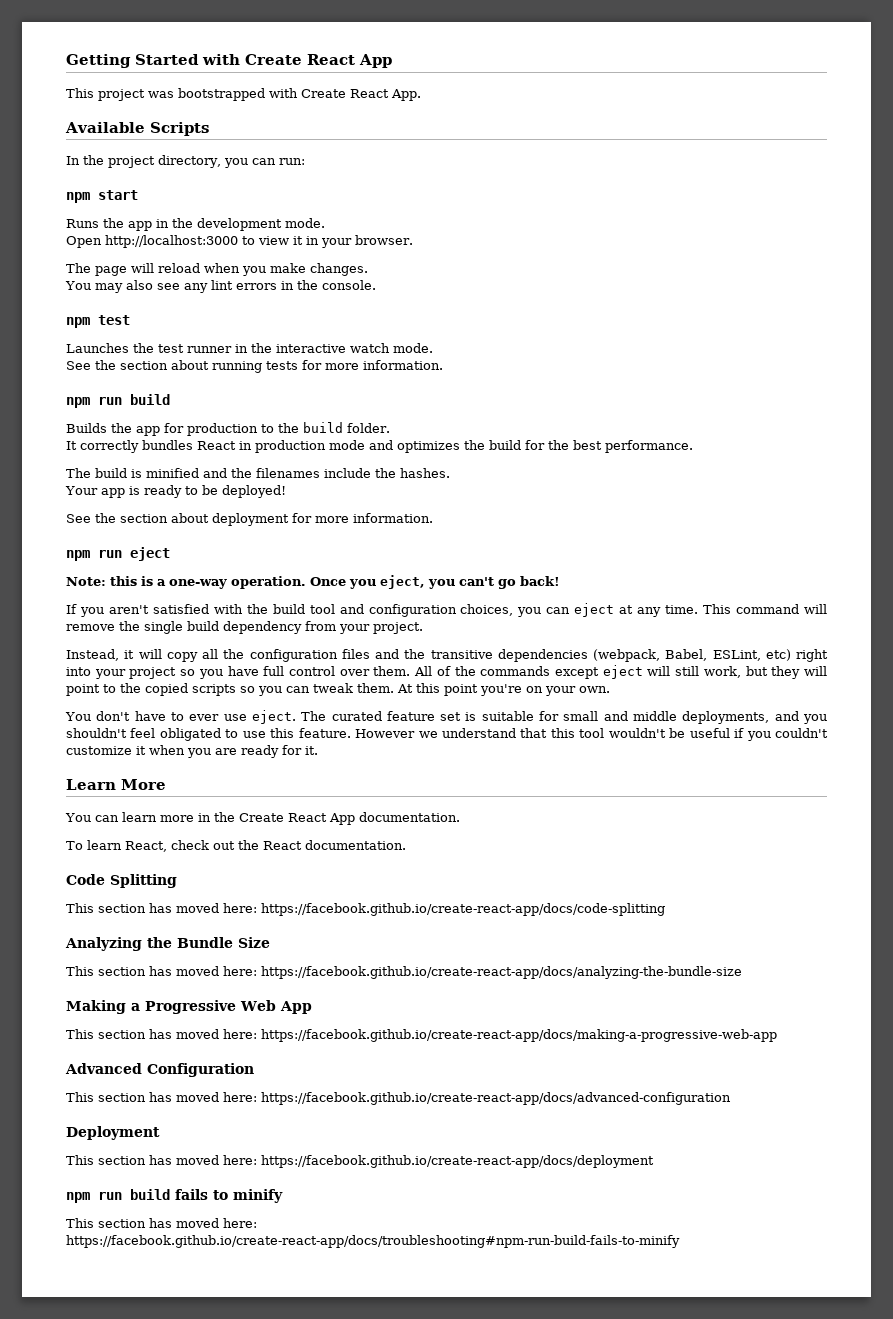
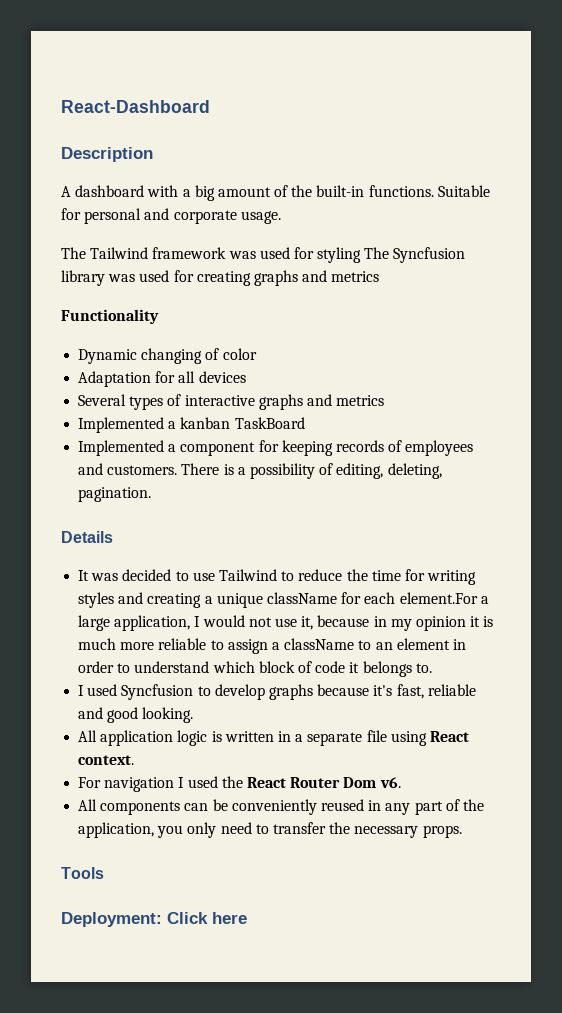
[66,54,392,68] [66,88,421,101] [65,122,209,136] [66,155,305,168] [66,190,138,203] [66,218,325,231] [66,235,413,248] [66,263,368,276] [65,280,376,293] [66,315,130,328] [66,343,433,353] [66,360,443,373] [66,394,170,408] [66,422,390,436] [66,440,693,453] [66,468,450,478] [65,485,286,498] [66,513,433,526] [66,547,170,561] [66,575,560,589] [66,603,827,617] [66,621,423,634] [66,649,828,662] [66,665,827,679] [66,683,610,696] [65,710,828,724] [66,728,829,741] [66,745,318,758] [66,779,166,790] [65,812,460,825] [66,840,406,852] [66,874,177,888] [66,903,665,916] [65,937,270,951] [66,966,742,979] [66,1000,312,1014] [66,1029,777,1042] [65,1063,254,1077] [66,1092,731,1105] [66,1126,160,1140] [66,1155,654,1168] [66,1189,283,1203] [66,1218,257,1228] [66,1235,680,1248] Getting Started with Create React App // This project was bootstrapped with Create React App. // Available Scripts // In the project directory, you can run: // npm start // Runs the app in the development mode. // Open http://localhost:3000 to view it in your browser. // The page will reload when you make changes. // You may also see any lint errors in the console. // npm test // Launches the test runner in the interactive watch mode. // See the section about running tests for more information. // npm run build // Builds the app for production to the build folder. // It correctly bundles React in production mode and optimizes the build for the best performance. // The build is minified and the filenames include the hashes. // Your app is ready to be deployed! // See the section about deployment for more information. // npm run eject // Note: this is a one-way operation. Once you eject, you can't go back! // If you aren't satisfied with the build tool and configuration choices, you can eject at any time. This command will remove the single build dependency from your project. // Instead, it will copy all the configuration files and the transitive dependencies (webpack, Babel, ESLint, etc) right into your project so you have full control over them. All of the commands except eject will still work, but they will point to the copied scripts so you can tweak them. At this point you're on your own. // You don't have to ever use eject. The curated feature set is suitable for small and middle deployments, and you shouldn't feel obligated to use this feature. However we understand that this tool wouldn't be useful if you couldn't customize it when you are ready for it. // Learn More // You can learn more in the Create React App documentation. // To learn React, check out the React documentation. // Code Splitting // This section has moved here: https://facebook.github.io/create-react-app/docs/code-splitting // Analyzing the Bundle Size // This section has moved here: https://facebook.github.io/create-react-app/docs/analyzing-the-bundle-size // Making a Progressive Web App // This section has moved here: https://facebook.github.io/create-react-app/docs/making-a-progressive-web-app // Advanced Configuration // This section has moved here: https://facebook.github.io/create-react-app/docs/advanced-configuration // Deployment // This section has moved here: https://facebook.github.io/create-react-app/docs/deployment // npm run build fails to minify // This section has moved here: https://facebook.github.io/create-react-app/docs/troubleshooting#npm-run-build-fails-to-minify -> [61,100,210,113] [61,147,153,162] [61,185,490,201] [61,208,281,224] [61,247,466,263] [61,270,380,286] [61,309,159,324] [78,348,257,364] [78,371,246,387] [78,394,385,410] [78,417,305,433] [78,440,474,456] [78,463,442,479] [78,487,152,502] [61,531,113,543] [78,569,477,585] [78,592,489,608] [78,615,494,631] [78,638,466,654] [78,661,432,677] [78,684,476,700] [78,707,194,723] [78,730,469,746] [78,755,135,765] [78,776,401,792] [78,799,484,815] [78,822,462,838] [61,867,104,879] [61,912,247,927] React-Dashboard // Description // A dashboard with a big amount of the built-in functions. Suitable for personal and corporate usage. // The Tailwind framework was used for styling The Syncfusion library was used for creating graphs and metrics // Functionality // Dynamic changing of color // Adaptation for all devices // Several types of interactive graphs and metrics // Implemented a kanban TaskBoard // Implemented a component for keeping records of employees and customers. There is a possibility of editing, deleting, pagination. // Details // It was decided to use Tailwind to reduce the time for writing styles and creating a unique className for each element.For a large application, I would not use it, because in my opinion it is much more reliable to assign a className to an element in order to understand which block of code it belongs to. // I used Syncfusion to develop graphs because it's fast, reliable and good looking. // All application logic is written in a separate file using React context. // For navigation I used the React Router Dom v6. // All components can be conveniently reused in any part of the application, you only need to transfer the necessary props. // Tools // Deployment: Click here

